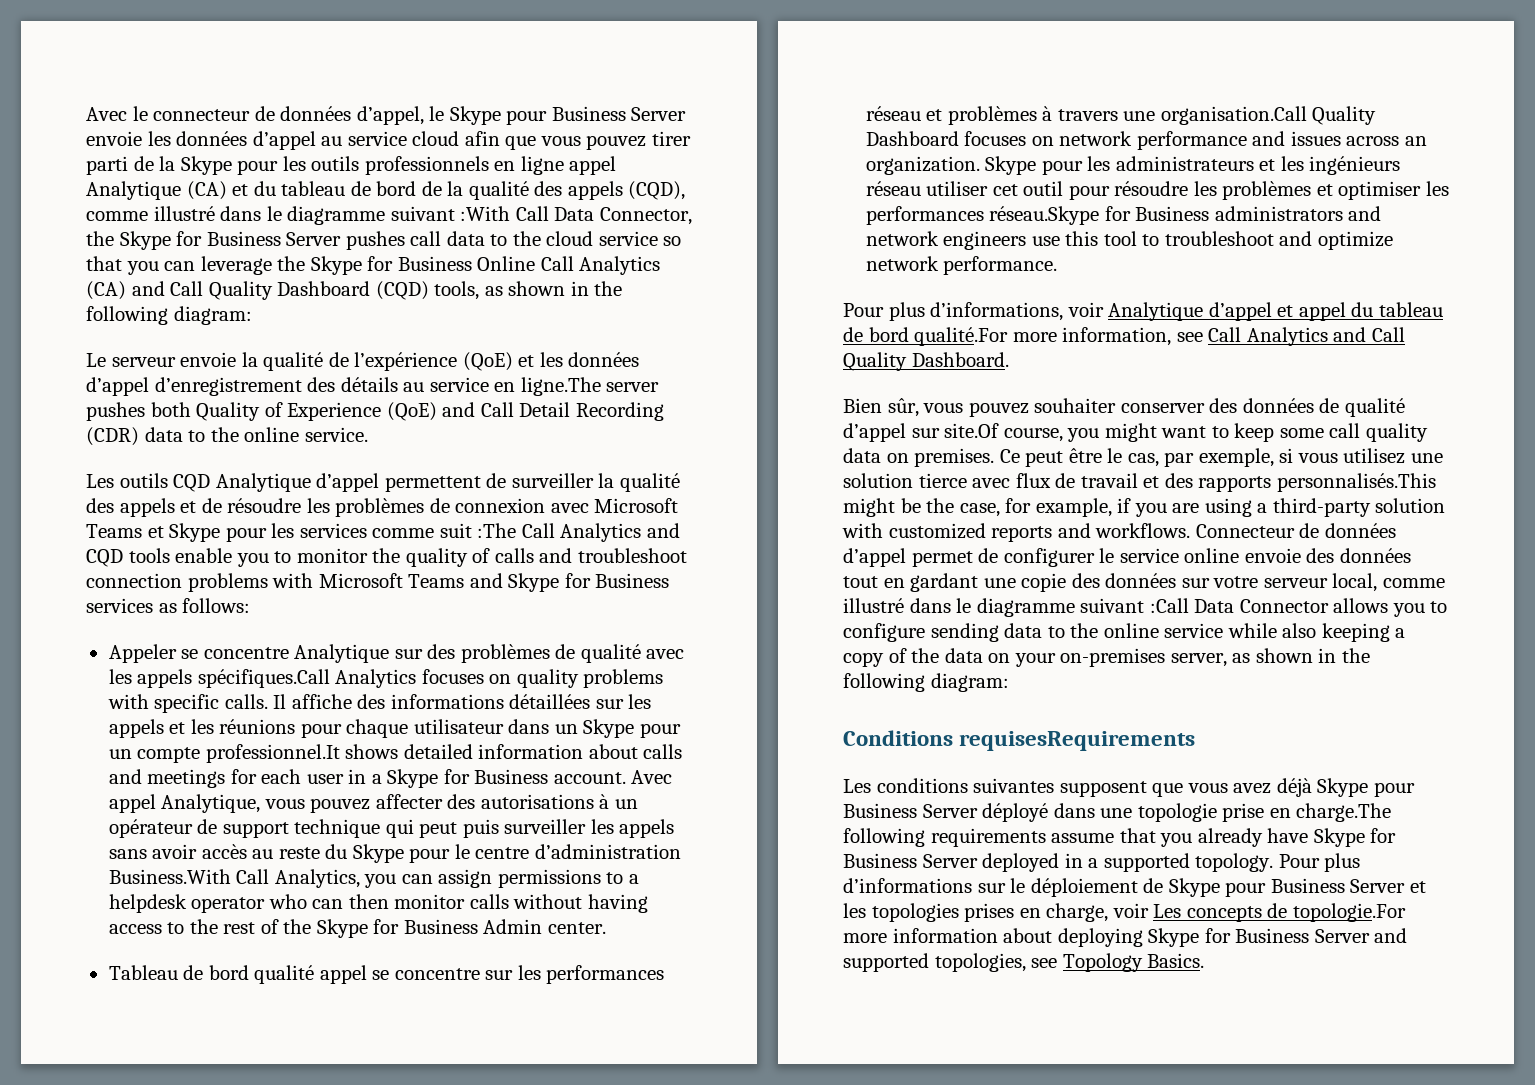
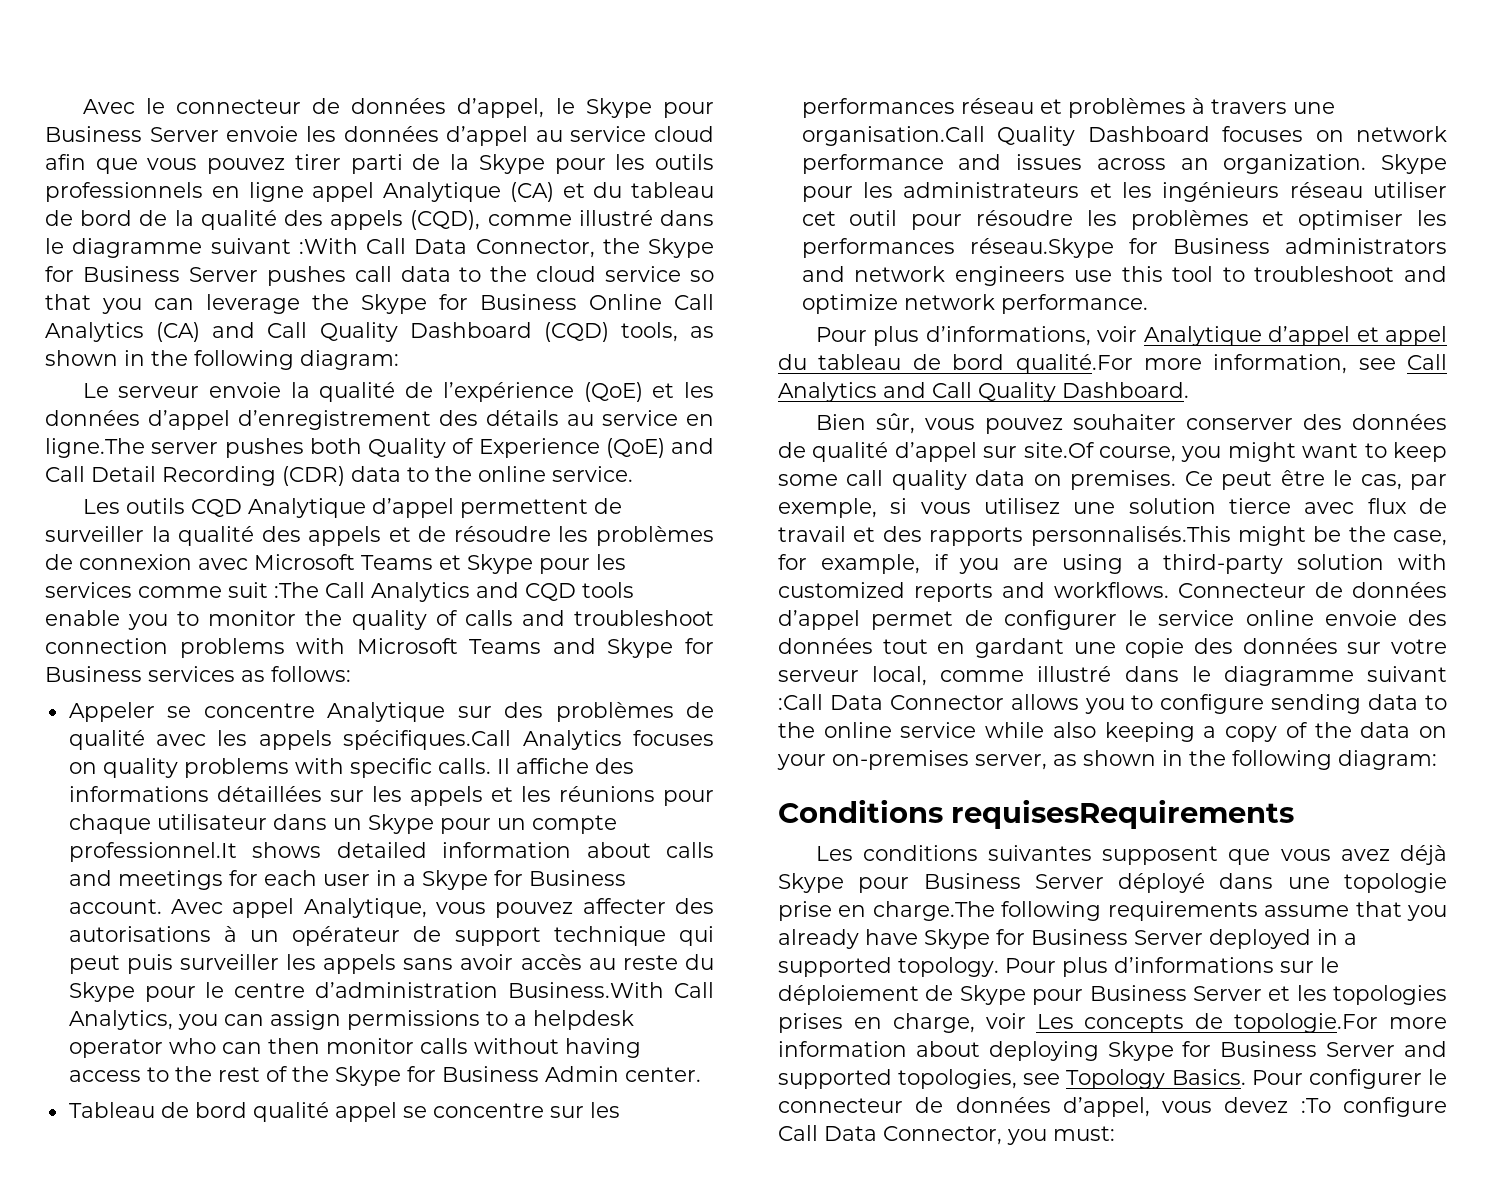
(1205, 960) none -> [1251,1069,1447,1089] [778,1097,1447,1117] [778,1125,1115,1145] Pour configurer le connecteur de données d’appel, vous devez :To configure Call Data Connector, you must:

